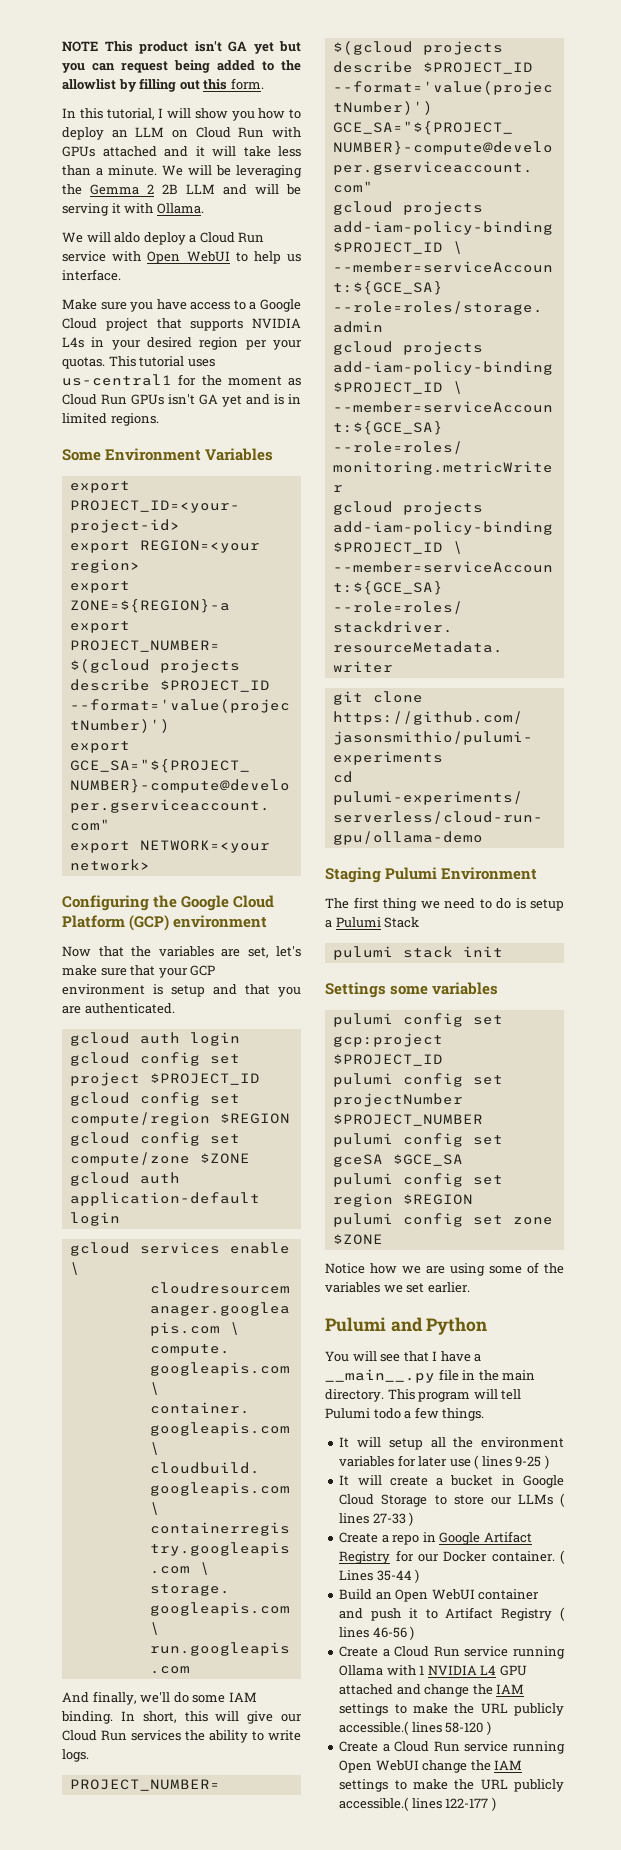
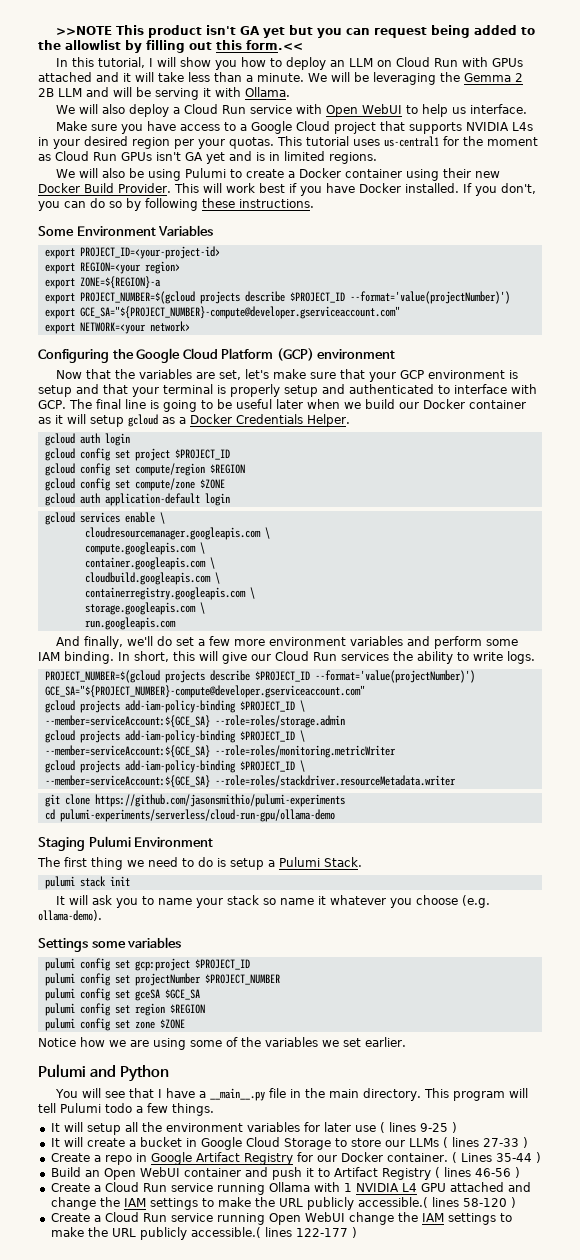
[62,41,98,52] NOTE -> [55,26,112,35] >>NOTE
[230,78,264,90] form. -> [246,40,303,50] form.<<
[114,232,141,243] aldo -> [101,104,125,114] also
(159, 419) none -> [55,168,500,181] [38,183,536,196] [38,198,314,211] // We will also be using Pulumi to create a Docker container using their new Docker Build Provider. This will work best if you have Docker installed. If you don't, you can do so by following these instructions.
[278,987,301,997] [62,1003,175,1014] you are authenticated. -> [132,384,537,397] [38,399,526,412] [38,414,350,427] your terminal is properly setup and authenticated to interface with GCP. The final line is going to be useful later when we build our Docker container as it will setup gcloud as a Docker Credentials Helper.
(189, 1697) none -> [175,636,482,649] set a few more environment variables and perform
[384,917,420,928] Stack -> [324,857,362,867] Stack.
(503, 951) none -> [55,895,490,908] [38,910,102,921] // It will ask you to name your stack so name it whatever you choose (e.g. ollama-demo).

